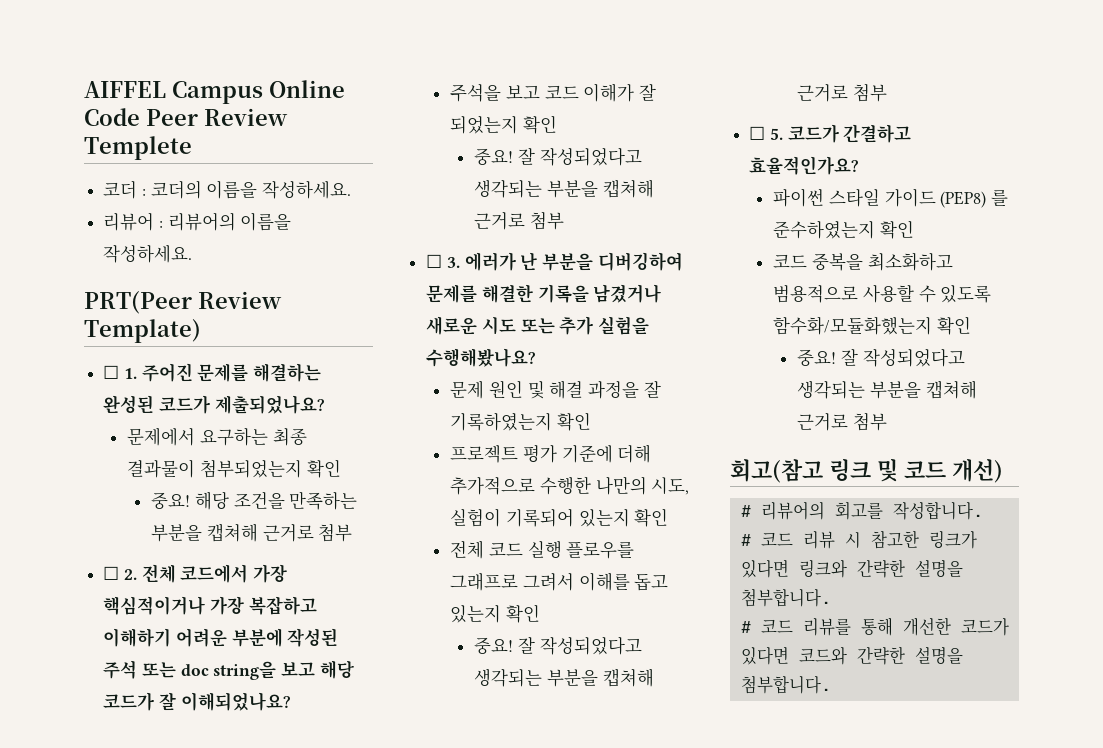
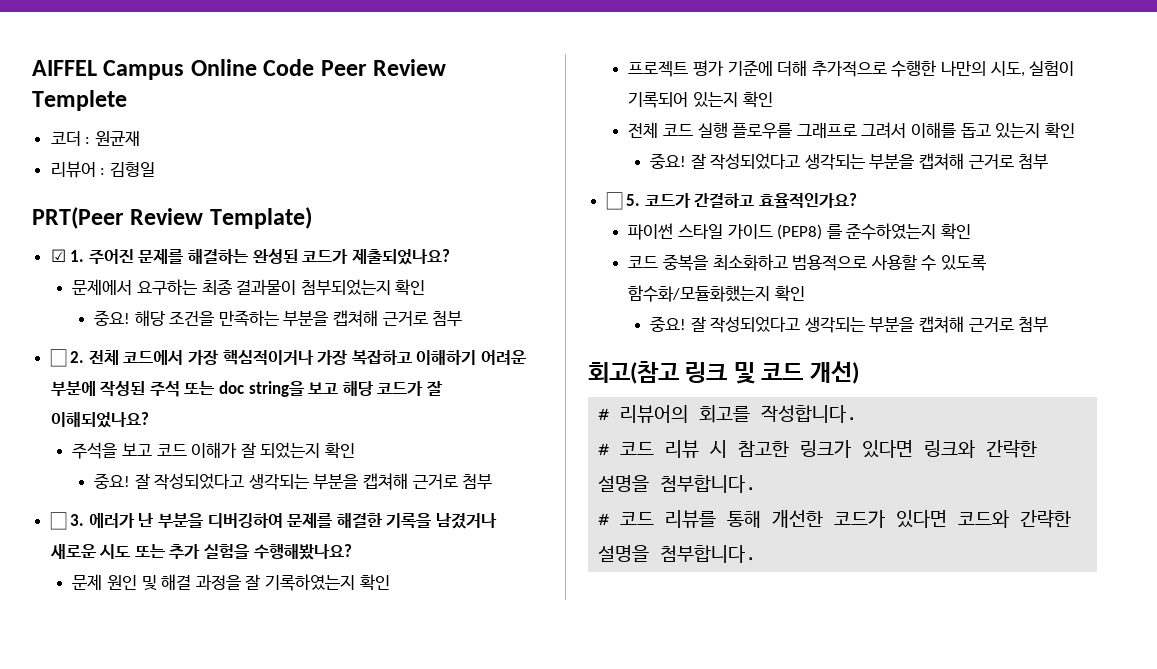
[150,180,352,199] 코더의 이름을 작성하세요. -> [94,131,140,146] 원균재
[167,212,292,231] [103,245,193,263] 리뷰어의 이름을 작성하세요. -> [109,162,155,177] 김형일
[103,365,120,379] ☐ -> [50,249,66,262] ☑

